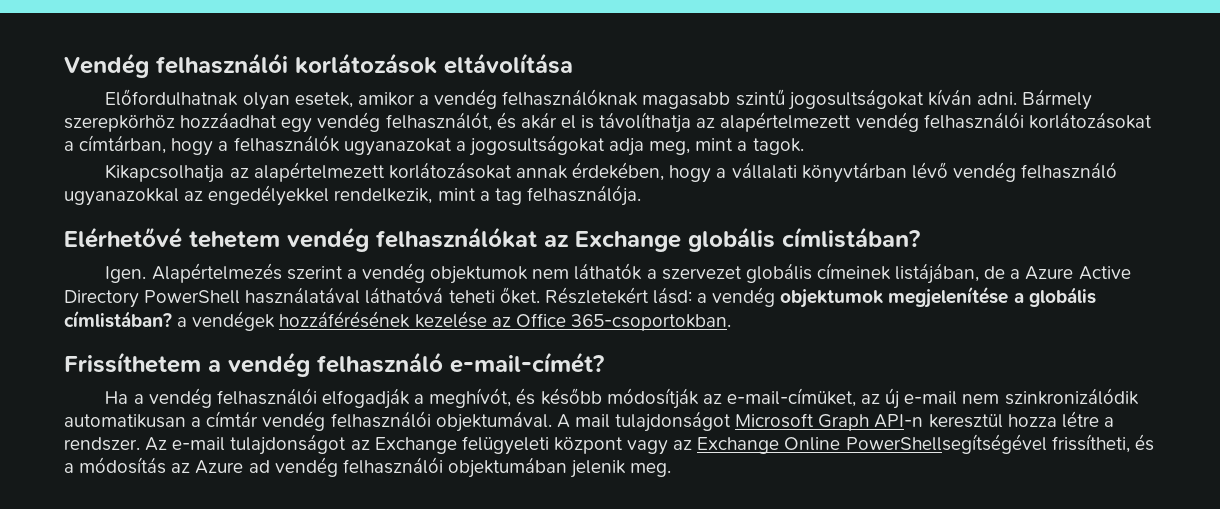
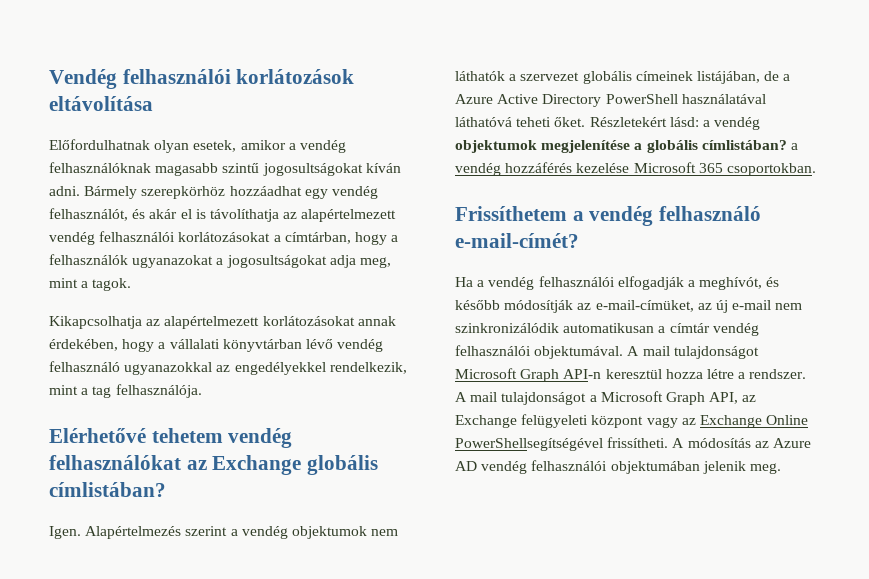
[192,311,731,331] vendégek hozzáférésének kezelése az Office 365-csoportokban. -> [455,162,816,176] vendég hozzáférés kezelése Microsoft 365 csoportokban.
[145,434,347,455] Az e-mail tulajdonságot -> [455,391,739,405] A mail tulajdonságot a Microsoft Graph API,
[1051,434,1154,453] [64,463,74,473] frissítheti, és a -> [607,437,685,448] frissítheti. A
[248,460,270,473] ad -> [455,461,477,471] AD

